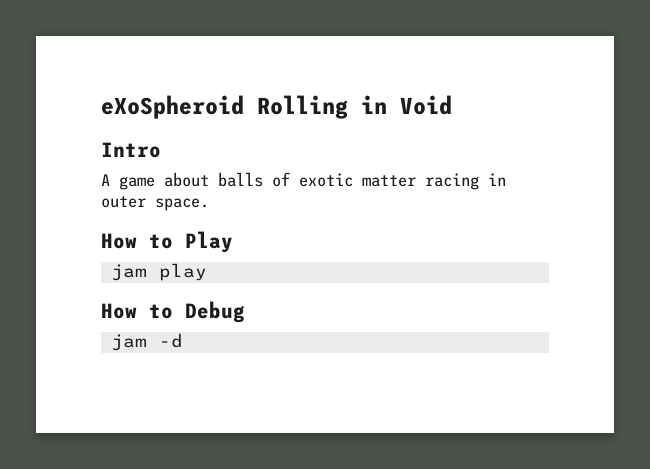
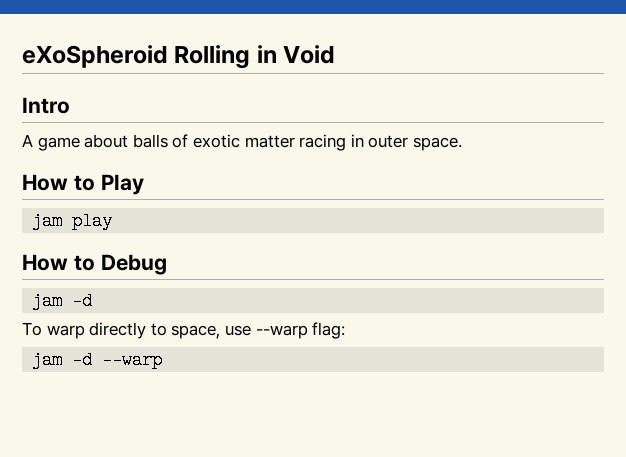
(183, 340) none -> [22,322,346,339] [32,351,163,369] // To warp directly to space, use --warp flag: // jam -d --warp

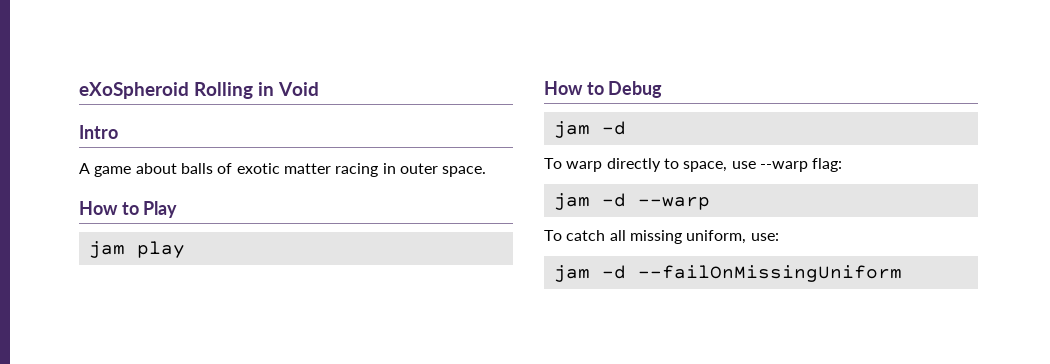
(163, 360) none -> [544,230,779,244] [553,265,902,282] // To catch all missing uniform, use: // jam -d --failOnMissingUniform

